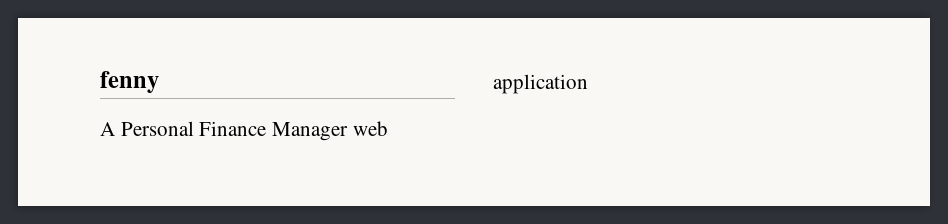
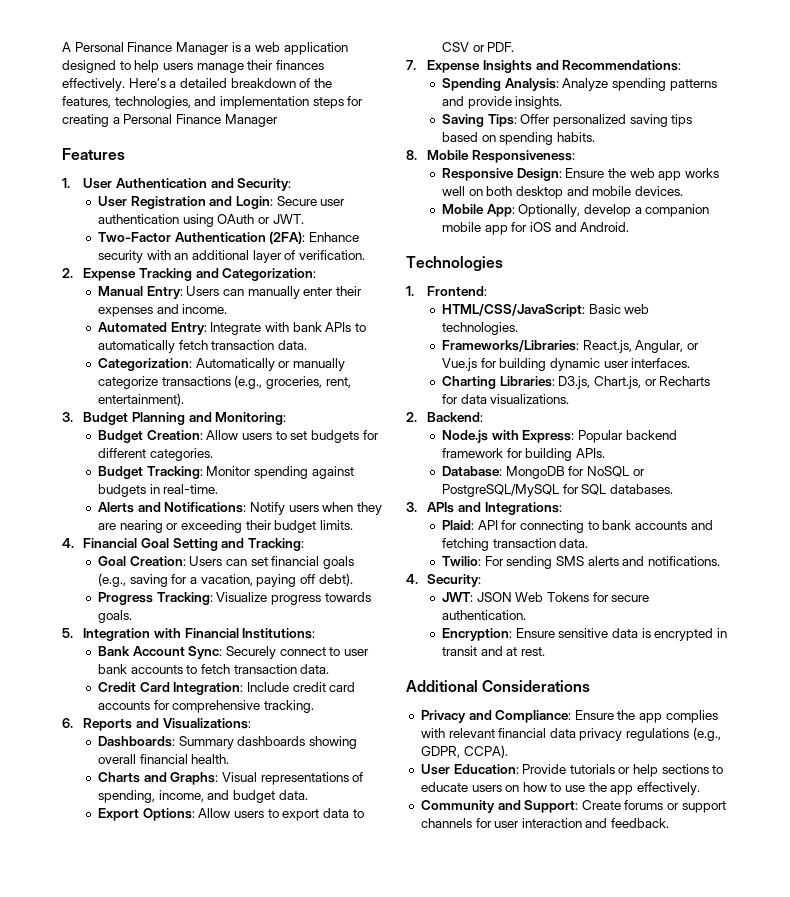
[100,71,159,93] fenny // -> (62, 47) none
[352,121,388,136] [493,74,588,94] web application -> [231,42,348,55] [62,60,324,73] [62,78,332,91] [62,96,364,109] [62,114,278,127] [62,148,125,160] [62,178,292,191] [98,196,346,209] [98,214,304,227] [98,231,360,244] [98,250,365,263] [62,268,317,281] [98,286,362,299] [98,304,228,317] [98,322,366,335] [98,340,308,353] [98,358,346,371] [98,375,351,389] [98,393,185,406] [62,412,287,425] [98,430,379,443] [98,448,213,461] [98,466,354,479] [98,484,219,497] [98,502,382,515] [98,520,353,533] [62,538,304,551] [98,556,354,569] [98,573,353,587] [98,592,371,605] [98,610,133,623] [62,628,316,641] [98,646,369,659] [98,664,330,674] [98,682,356,695] [98,700,315,713] [62,718,251,731] [98,736,358,749] [98,754,230,764] [98,772,364,785] [98,790,308,803] [98,808,364,821] [442,42,515,52] [406,60,682,73] [442,78,717,91] [442,96,563,109] [442,114,693,127] [442,132,596,145] [406,150,575,163] [442,168,719,181] [442,186,683,199] [442,204,710,217] [442,222,630,235] [406,256,503,271] [406,286,488,296] [442,304,650,317] [442,322,519,335] [442,340,700,353] [442,358,691,371] [442,376,711,389] [442,394,570,404] [406,412,484,422] [442,430,677,443] [442,448,606,461] [442,466,645,479] [442,484,674,497] [406,502,562,515] [442,520,713,533] [442,538,589,551] [442,556,720,569] [406,574,482,587] [442,592,650,602] [442,610,527,620] [442,628,727,641] [442,646,546,656] [406,680,591,692] [420,710,718,723] [420,727,721,741] [420,745,508,758] [420,764,724,777] [420,782,701,795] [420,800,726,813] [420,818,670,828] is a web application designed to help users manage their finances effectively. Here’s a detailed breakdown of the features, technologies, and implementation steps for creating a Personal Finance Manager // Features // 1. User Authentication and Security: // User Registration and Login: Secure user authentication using OAuth or JWT. // Two-Factor Authentication (2FA): Enhance security with an additional layer of verification. // 2. Expense Tracking and Categorization: // Manual Entry: Users can manually enter their expenses and income. // Automated Entry: Integrate with bank APIs to automatically fetch transaction data. // Categorization: Automatically or manually categorize transactions (e.g., groceries, rent, entertainment). // 3. Budget Planning and Monitoring: // Budget Creation: Allow users to set budgets for different categories. // Budget Tracking: Monitor spending against budgets in real-time. // Alerts and Notifications: Notify users when they are nearing or exceeding their budget limits. // 4. Financial Goal Setting and Tracking: // Goal Creation: Users can set financial goals (e.g., saving for a vacation, paying off debt). // Progress Tracking: Visualize progress towards goals. // 5. Integration with Financial Institutions: // Bank Account Sync: Securely connect to user bank accounts to fetch transaction data. // Credit Card Integration: Include credit card accounts for comprehensive tracking. // 6. Reports and Visualizations: // Dashboards: Summary dashboards showing overall financial health. // Charts and Graphs: Visual representations of spending, income, and budget data. // Export Options: Allow users to export data to CSV or PDF. // 7. Expense Insights and Recommendations: // Spending Analysis: Analyze spending patterns and provide insights. // Saving Tips: Offer personalized saving tips based on spending habits. // 8. Mobile Responsiveness: // Responsive Design: Ensure the web app works well on both desktop and mobile devices. // Mobile App: Optionally, develop a companion mobile app for iOS and Android. // Technologies // 1. Frontend: // HTML/CSS/JavaScript: Basic web technologies. // Frameworks/Libraries: React.js, Angular, or Vue.js for building dynamic user interfaces. // Charting Libraries: D3.js, Chart.js, or Recharts for data visualizations. // 2. Backend: // Node.js with Express: Popular backend framework for building APIs. // Database: MongoDB for NoSQL or PostgreSQL/MySQL for SQL databases. // 3. APIs and Integrations: // Plaid: API for connecting to bank accounts and fetching transaction data. // Twilio: For sending SMS alerts and notifications. // 4. Security: // JWT: JSON Web Tokens for secure authentication. // Encryption: Ensure sensitive data is encrypted in transit and at rest. // Additional Considerations // Privacy and Compliance: Ensure the app complies with relevant financial data privacy regulations (e.g., GDPR, CCPA). // User Education: Provide tutorials or help sections to educate users on how to use the app effectively. // Community and Support: Create forums or support channels for user interaction and feedback.

